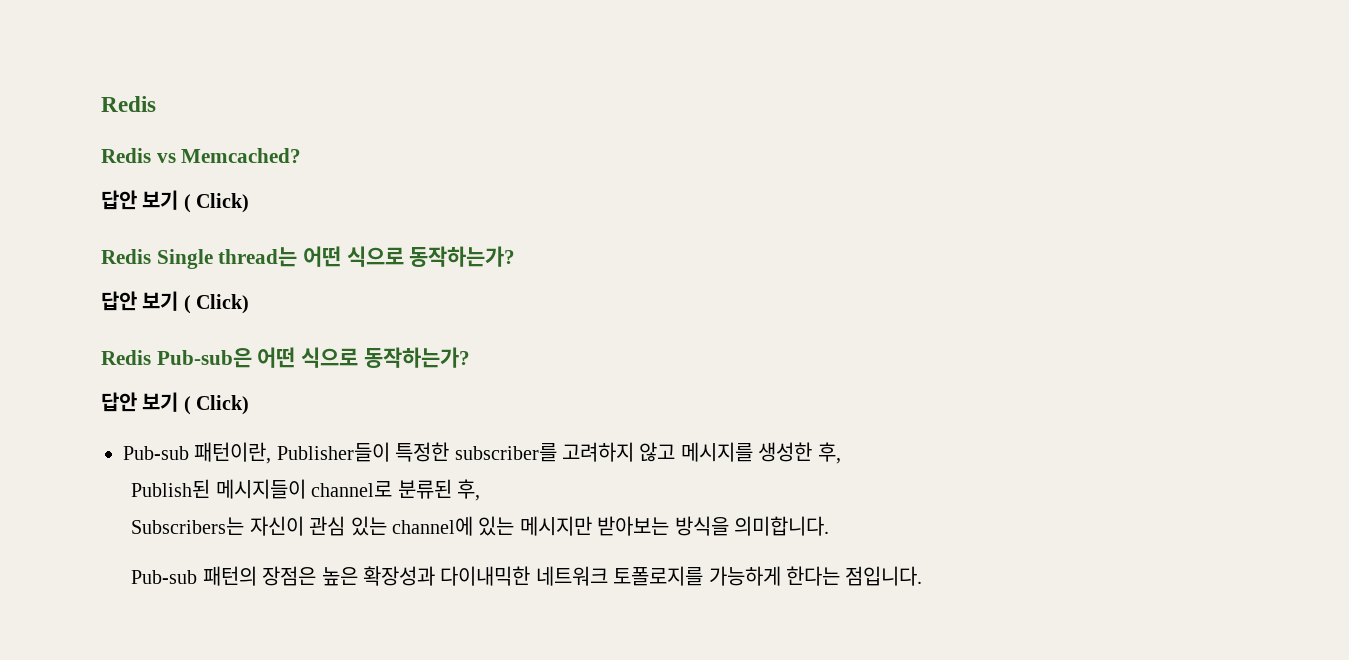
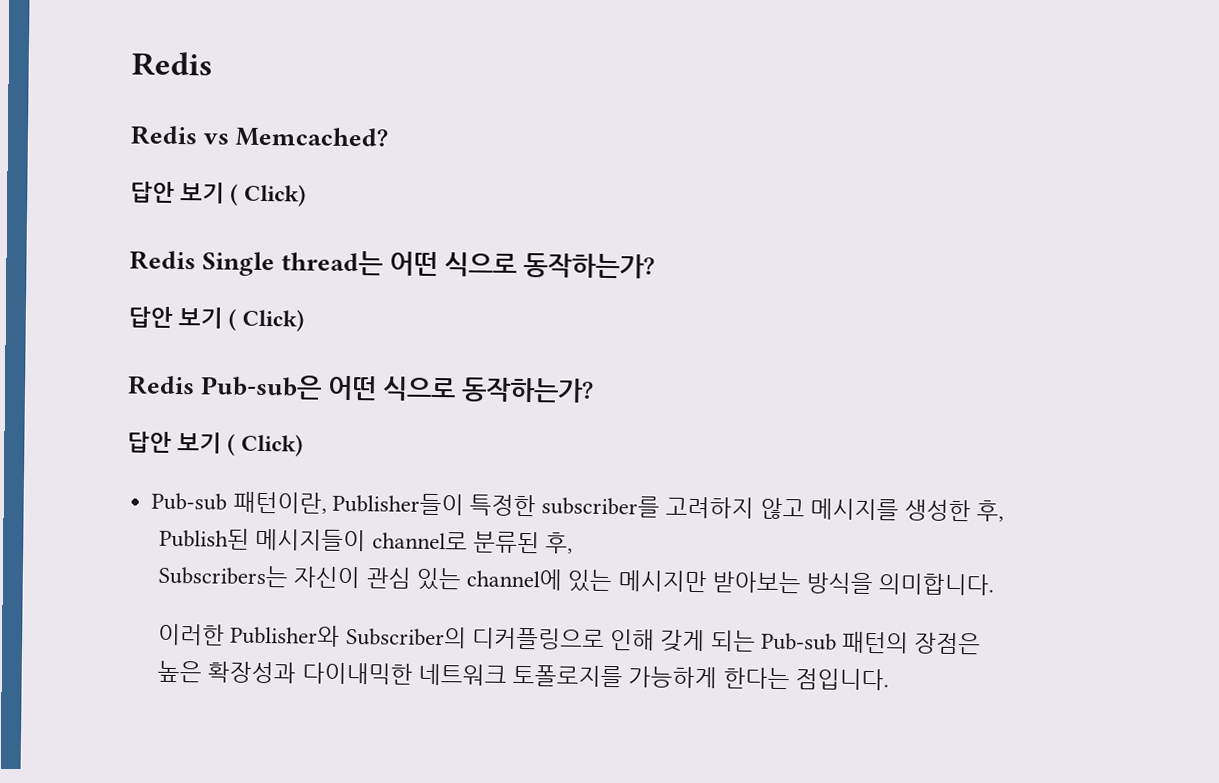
(829, 526) none -> [158,623,756,653] 이러한 Publisher와 Subscriber의 디커플링으로 인해 갖게 되는
(317, 576) none -> (982, 643) //

